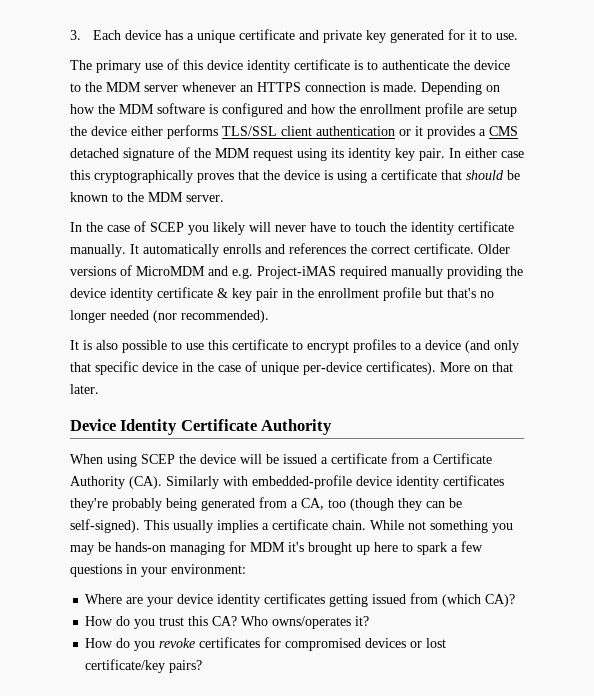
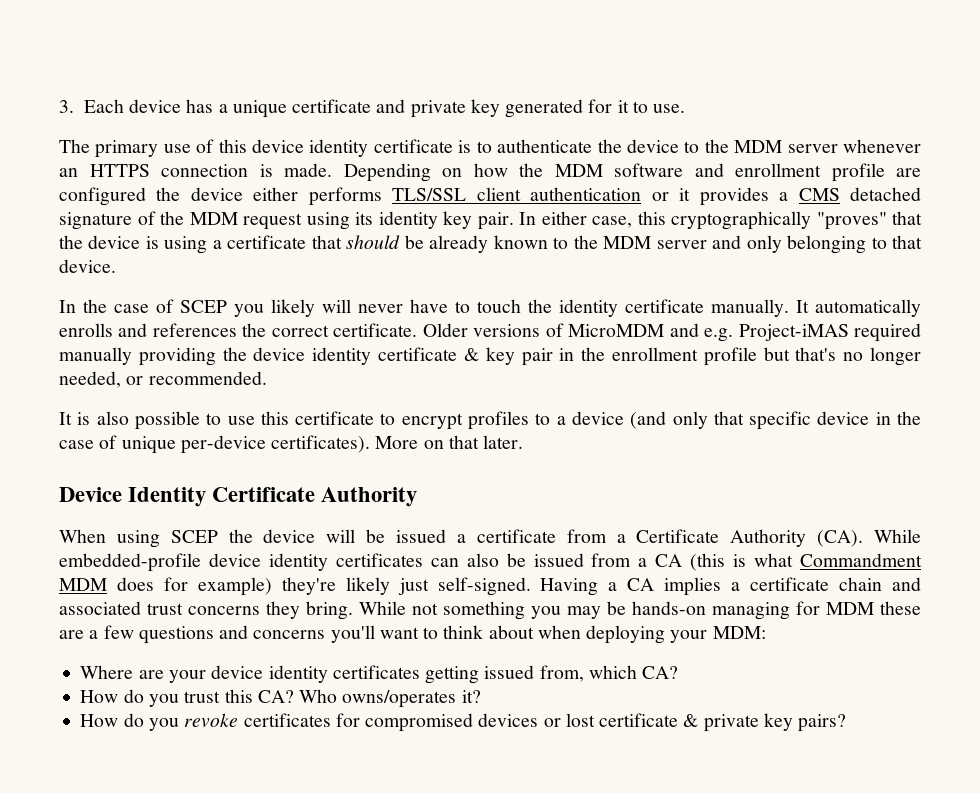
[209,103,356,117] is configured and how the -> [694,163,724,177] and
[488,105,517,117] setup -> [59,187,146,206] configured
[501,151,524,158] case -> [592,216,632,228] case,
[197,173,234,183] proves -> [816,212,887,230] "proves"
(520, 175) none -> [429,235,489,253] already
[186,195,224,202] server. -> [656,235,923,254] [59,259,116,273] server and only belonging to that device.
[110,310,269,323] needed (nor recommended). -> [59,371,267,388] needed, or recommended.
[166,476,248,489] Similarly with -> [874,529,922,543] While
[70,497,462,511] [70,519,366,533] they're probably being generated from a CA, too (though they can be self-signed). This usually implies a certificate chain. -> [430,553,923,571] [59,577,921,596] [59,601,353,620] can also be issued from a CA (this is what Commandment MDM does for example) they're likely just self-signed. Having a CA implies a certificate chain and associated trust concerns they bring.
[288,541,483,555] [70,564,246,577] it's brought up here to spark a few questions in your environment: -> [880,601,921,615] [59,625,766,644] these are a few questions and concerns you'll want to think about when deploying your MDM:
[410,593,516,607] from (which CA)? -> [539,665,679,682] from, which CA?
[85,659,166,673] certificate/key -> [599,713,793,732] certificate & private key

